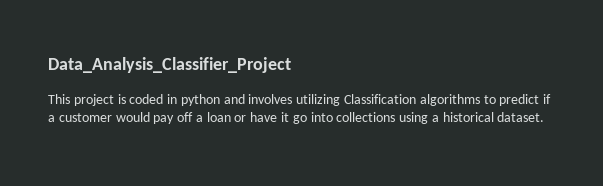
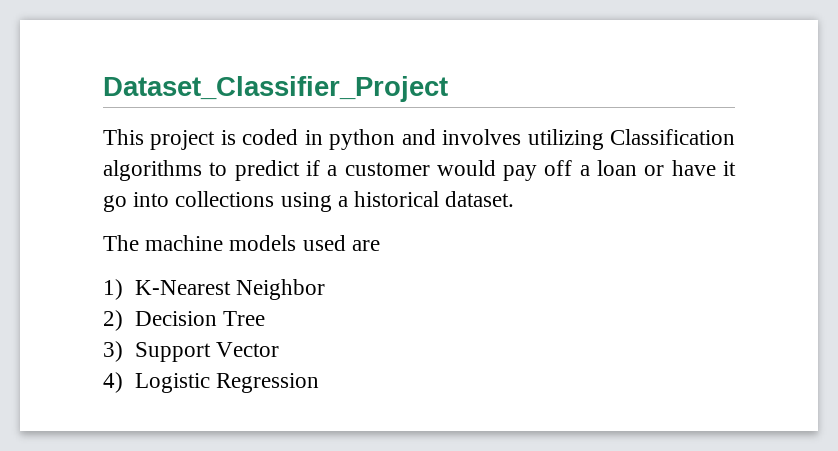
[48,57,291,73] Data_Analysis_Classifier_Project -> [103,76,448,102] Dataset_Classifier_Project
(545, 117) none -> [103,235,380,251] [103,279,326,300] [103,310,266,331] [103,341,280,362] [103,372,320,393] // The machine models used are // 1) K-Nearest Neighbor // 2) Decision Tree // 3) Support Vector // 4) Logistic Regression

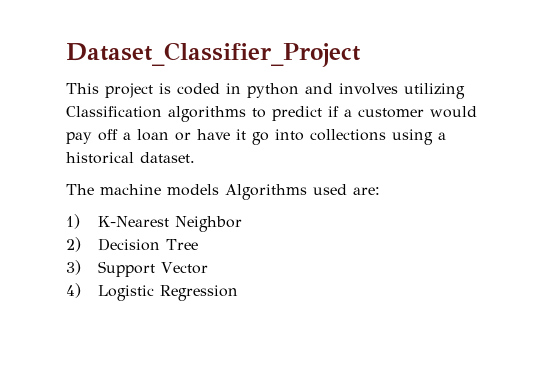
[302,235,380,251] used are -> [225,184,380,200] Algorithms used are:

